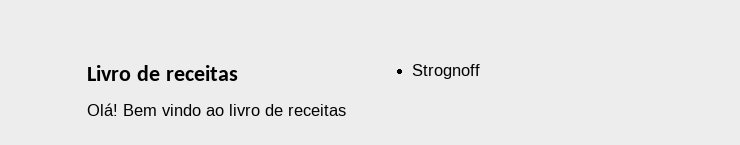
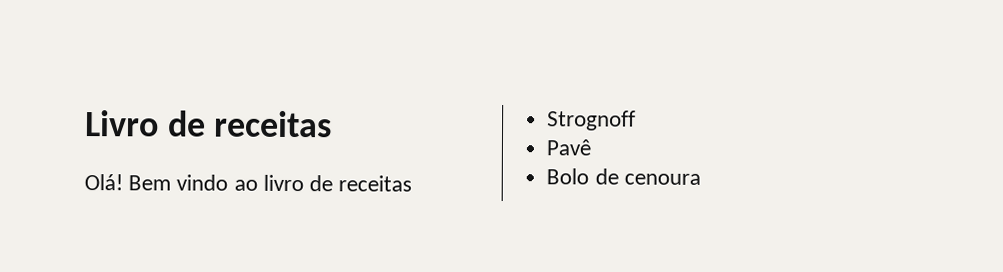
(481, 71) none -> [546,139,592,156] [546,168,701,185] // Pavê // Bolo de cenoura

